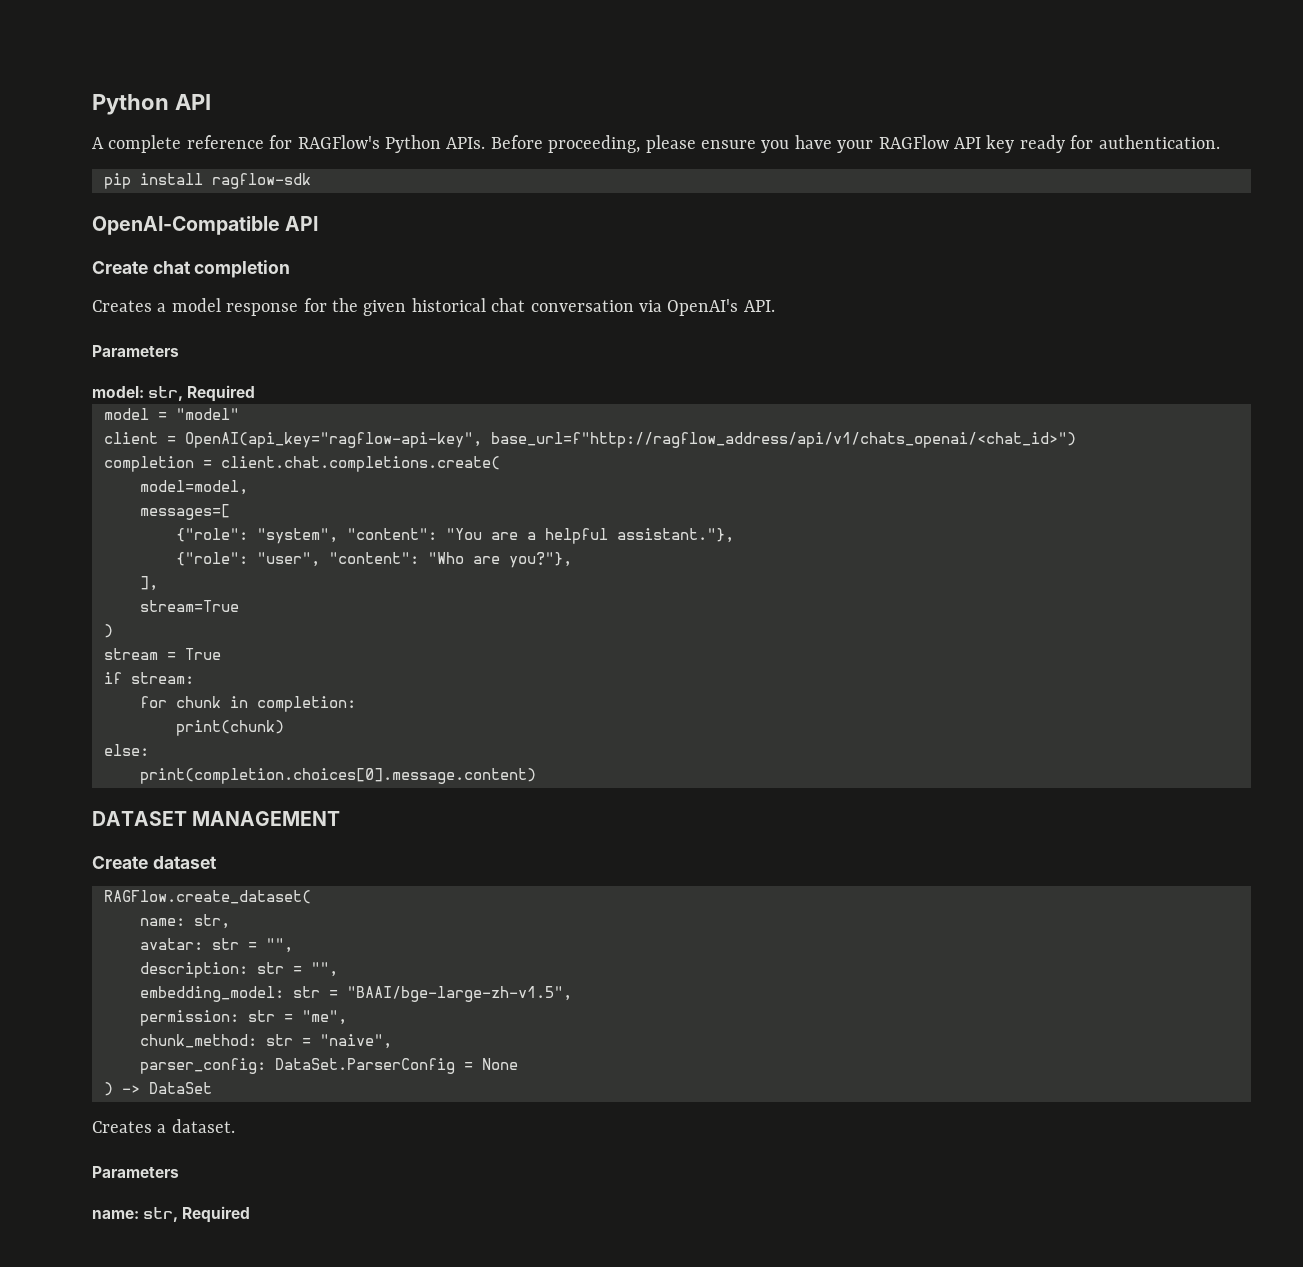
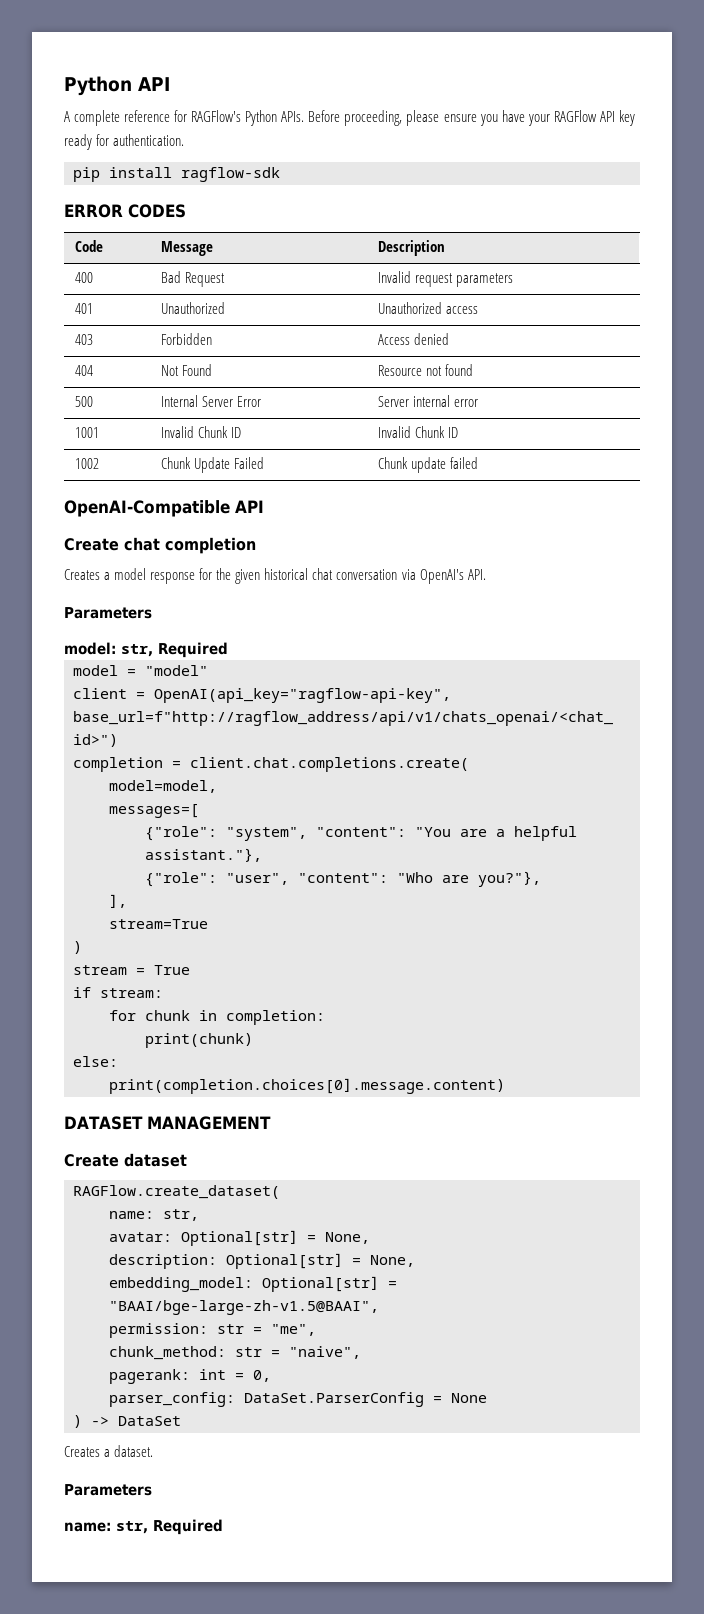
(311, 181) none -> [64,204,186,218] [75,240,104,252] [161,241,214,256] [378,240,446,256] [75,272,94,283] [161,271,226,287] [378,271,514,287] [75,303,94,314] [161,302,226,314] [378,302,479,314] [75,334,94,345] [161,333,213,345] [378,333,450,345] [75,365,94,376] [161,364,213,376] [378,364,474,376] [75,396,94,407] [161,395,262,407] [378,395,479,407] [75,427,100,438] [161,426,242,438] [378,426,459,438] [75,458,100,469] [161,457,265,473] [378,457,479,473] // ERROR CODES // Code | Message | Description // 400 | Bad Request | Invalid request parameters // 401 | Unauthorized | Unauthorized access // 403 | Forbidden | Access denied // 404 | Not Found | Resource not found // 500 | Internal Server Error | Server internal error // 1001 | Invalid Chunk ID | Invalid Chunk ID // 1002 | Chunk Update Failed | Chunk update failed
[212,938,293,953] [140,962,338,978] [140,986,572,1002] str = "", // description: str = "", // embedding_model: str = "BAAI/bge-large-zh-v1.5", -> [181,1230,370,1246] [109,1253,415,1269] [109,1276,397,1292] [109,1300,379,1315] Optional[str] = None, // description: Optional[str] = None, // embedding_model: Optional[str] = "BAAI/bge-large-zh-v1.5@BAAI",
(392, 1041) none -> [109,1369,271,1384] // pagerank: int = 0,

